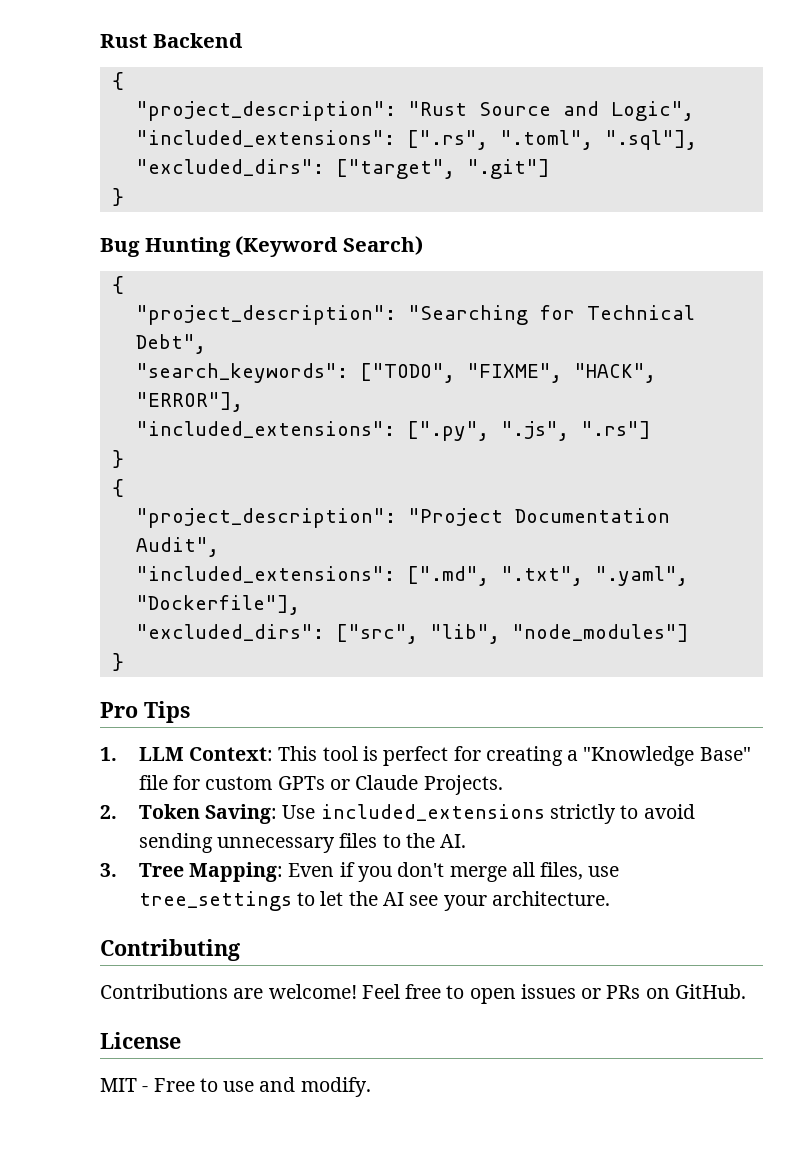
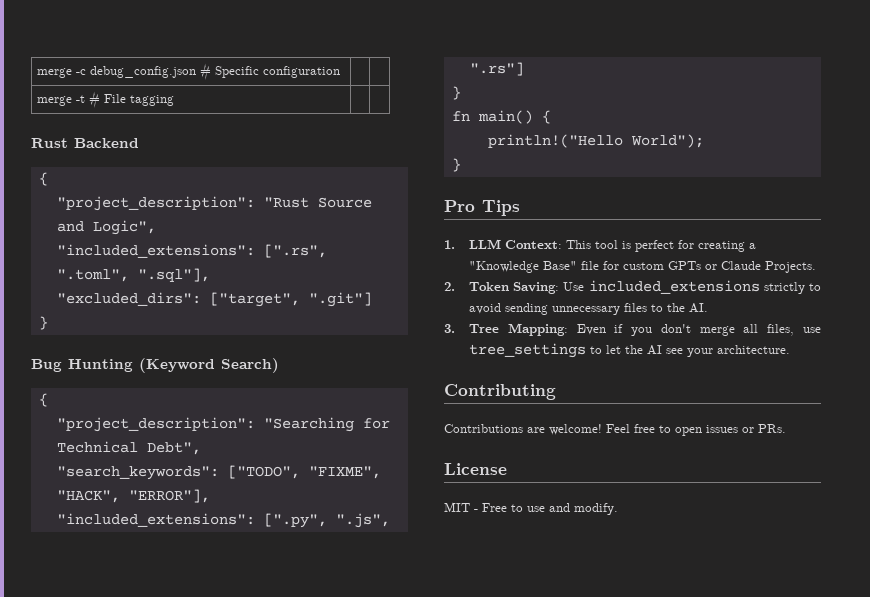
(100, 41) none -> [37,63,341,80] [37,91,175,108] merge -c debug_config.json # Specific configuration | | // merge -t # File tagging | | //
[111,479,124,497] [135,508,670,528] [135,537,219,557] [135,566,688,586] [135,595,300,615] [135,624,689,644] { // "project_description": "Project Documentation Audit", // "included_extensions": [".md", ".txt", ".yaml", "Dockerfile"], // "excluded_dirs": ["src", "lib", "node_modules"] -> [451,110,551,124] [487,134,704,148] fn main() { // println!("Hello World");
[606,984,746,999] PRs on GitHub. -> [758,424,786,433] PRs.

